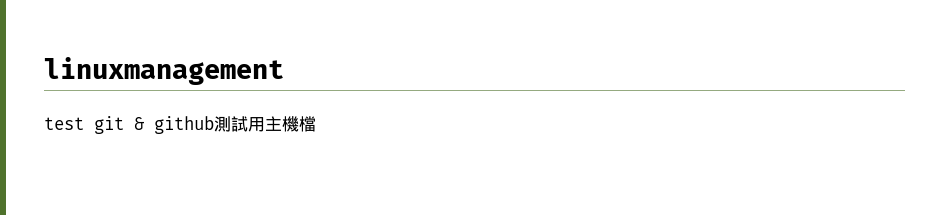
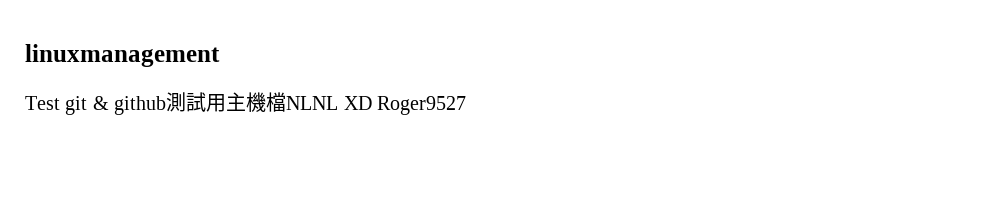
[44,117,84,130] test -> [25,96,60,110] Test
(316, 124) none -> [286,96,466,115] NLNL XD Roger9527

